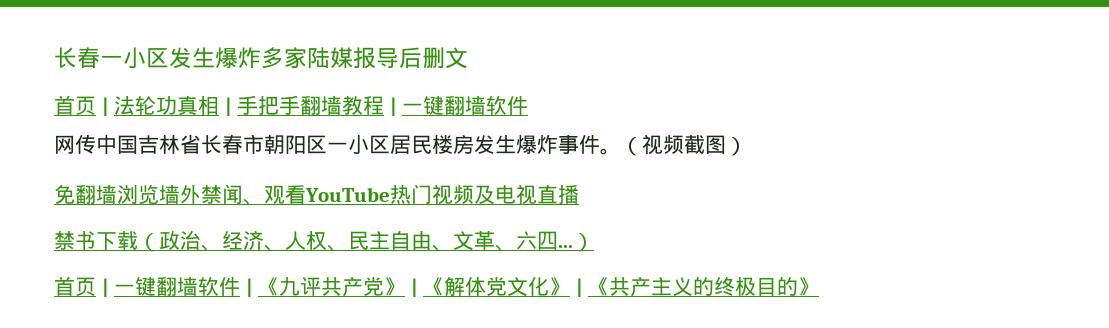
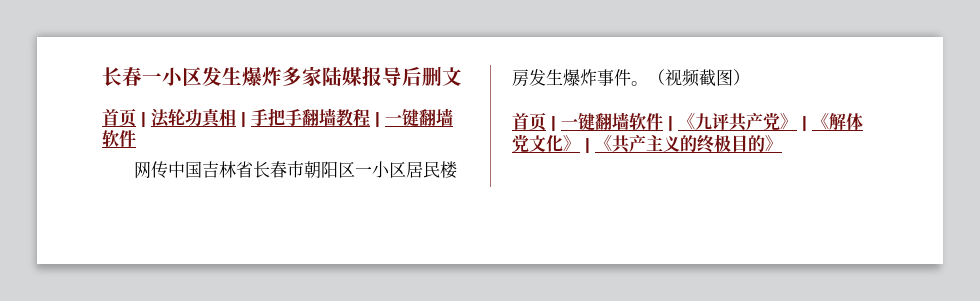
[54,184,579,205] [54,230,594,252] // 免翻墙浏览墙外禁闻、观看YouTube热门视频及电视直播 // 禁书下载（政治、经济、人权、民主自由、文革、六四...） -> (750, 77) none

